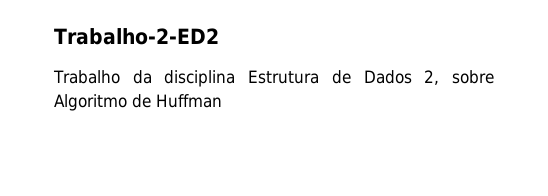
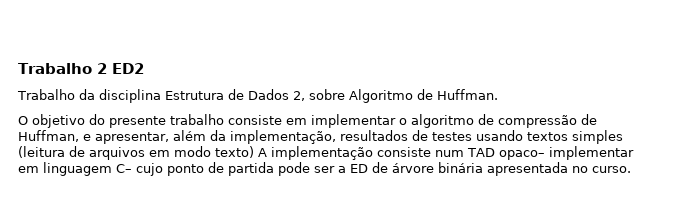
[54,28,219,45] Trabalho-2-ED2 -> [18,63,144,74] Trabalho 2 ED2
[156,94,222,108] Huffman -> [436,89,498,100] [18,114,597,128] [18,130,623,144] [18,146,634,160] [18,162,631,176] Huffman. // O objetivo do presente trabalho consiste em implementar o algoritmo de compressão de Huffman, e apresentar, além da implementação, resultados de testes usando textos simples (leitura de arquivos em modo texto) A implementação consiste num TAD opaco– implementar em linguagem C– cujo ponto de partida pode ser a ED de árvore binária apresentada no curso.

